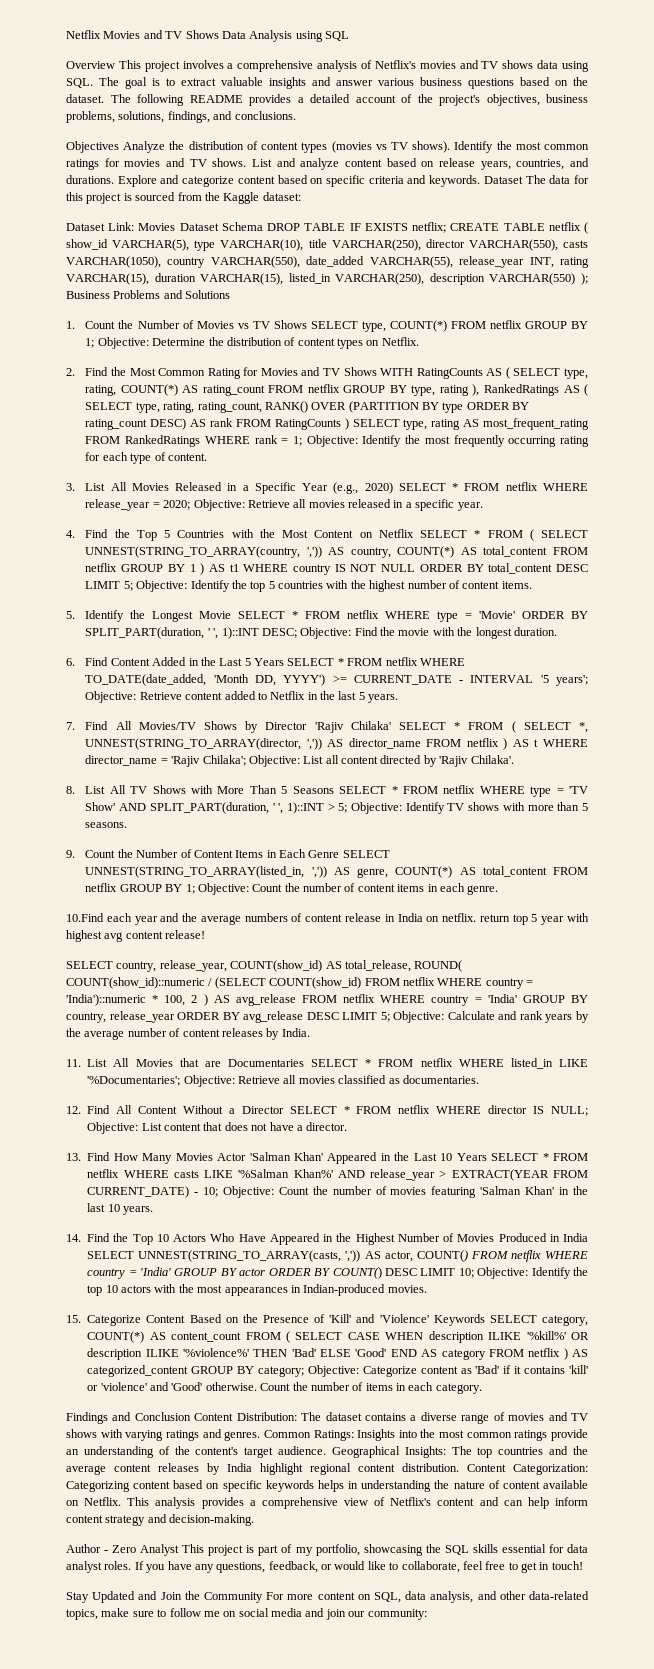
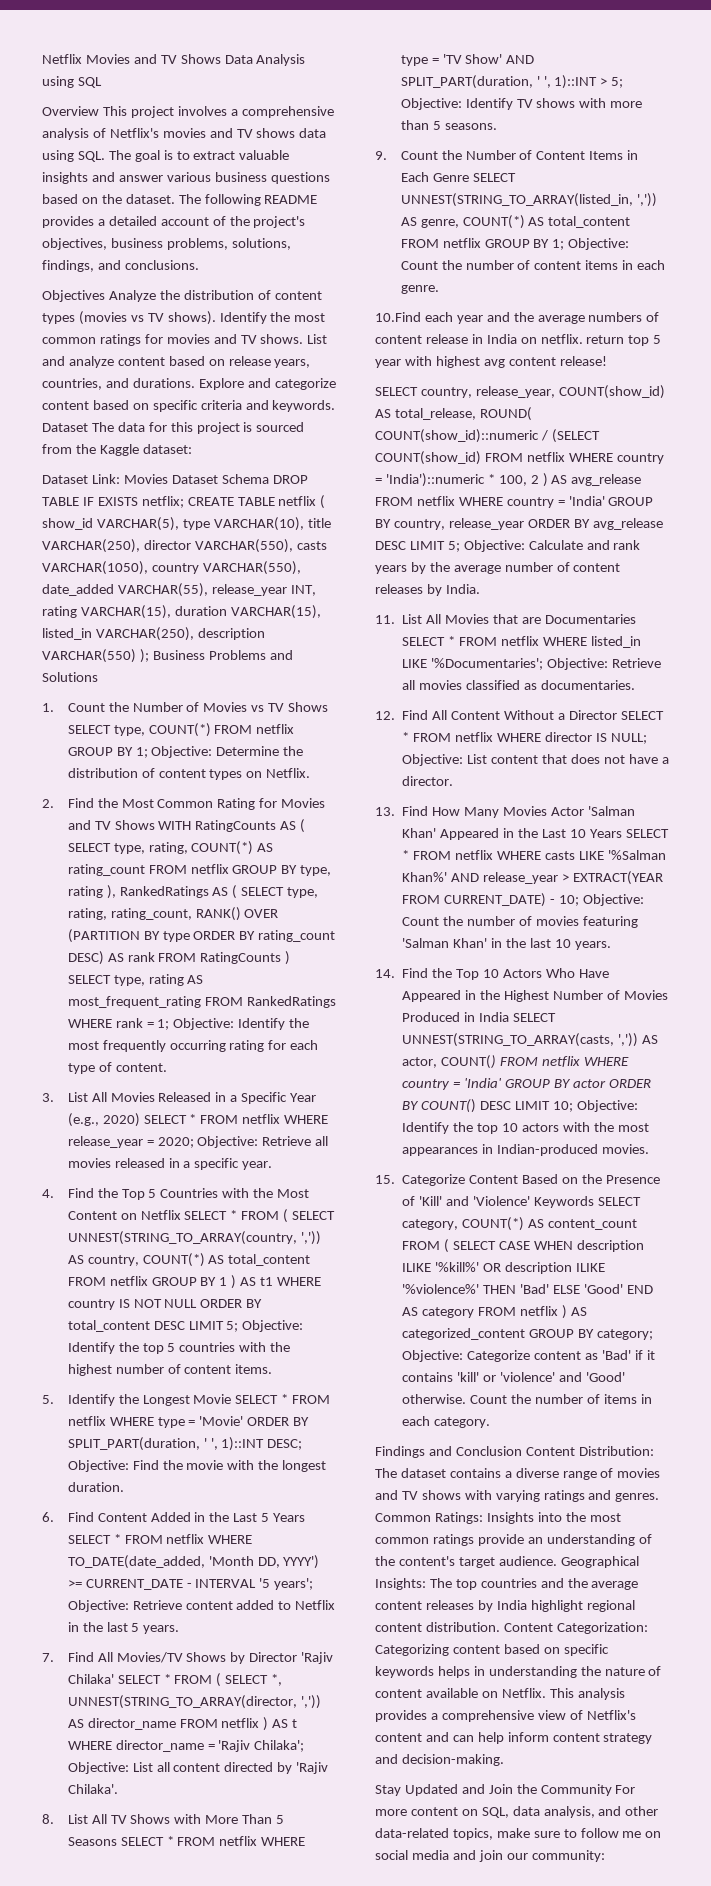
[66,1544,588,1556] [66,1561,583,1573] // Author - Zero Analyst This project is part of my portfolio, showcasing the SQL skills essential for data analyst roles. If you have any questions, feedback, or would like to collaborate, feel free to get in touch! -> (504, 1760) none

